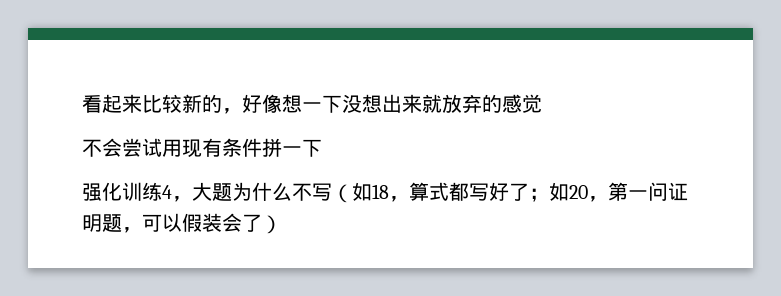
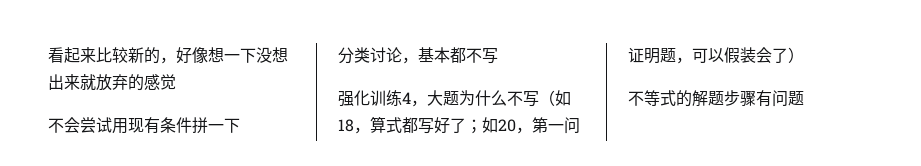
(322, 148) none -> [338,47,498,64] // 分类讨论，基本都不写
(282, 224) none -> [628,90,804,107] // 不等式的解题步骤有问题

